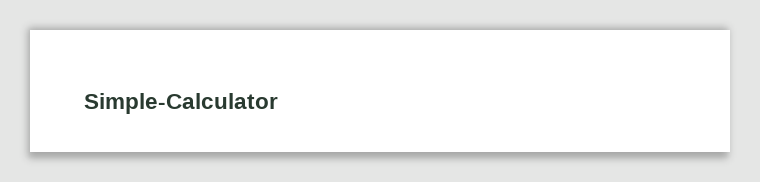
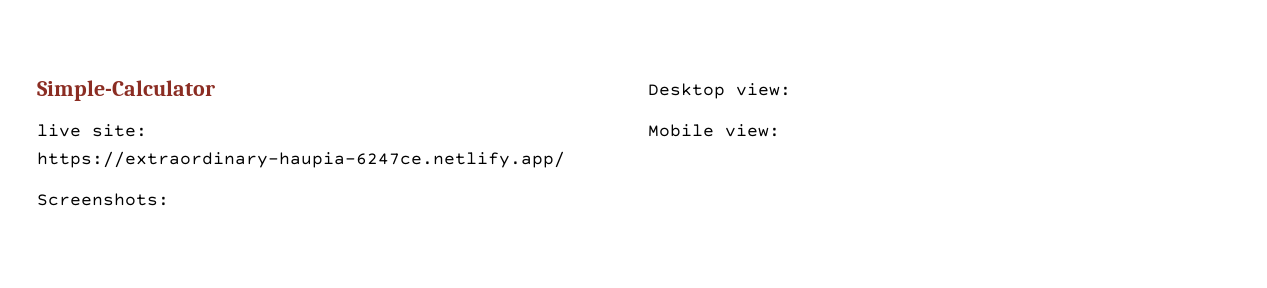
(278, 103) none -> [37,124,147,137] [37,151,565,168] [37,193,169,206] [648,83,791,99] [648,124,780,137] // live site: https://extraordinary-haupia-6247ce.netlify.app/ // Screenshots: // Desktop view: // Mobile view:

